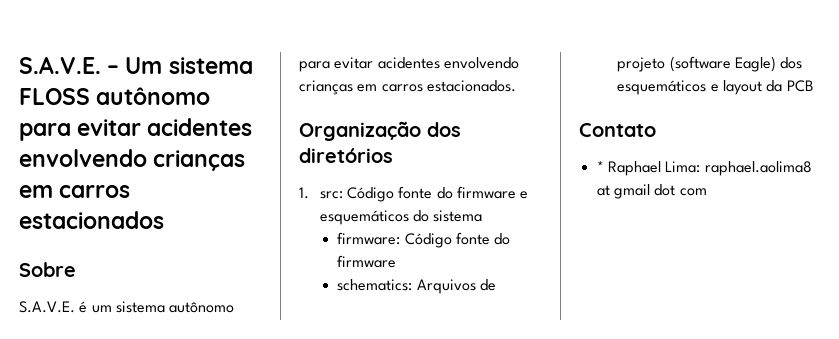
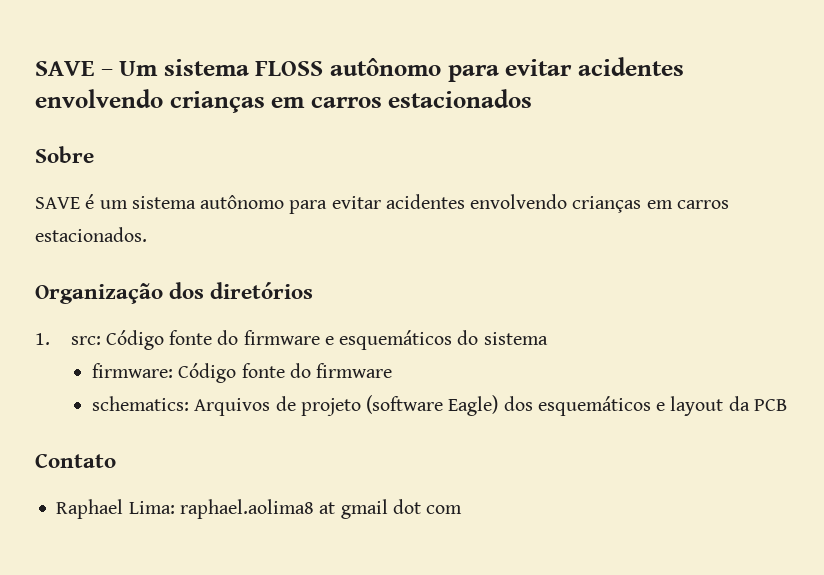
[19,56,101,74] S.A.V.E. -> [35,61,94,76] SAVE
[19,301,75,313] S.A.V.E. -> [35,197,80,209] SAVE
[596,161,604,172] * -> (116, 460) none

